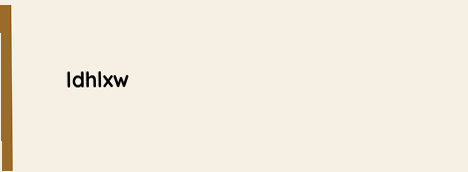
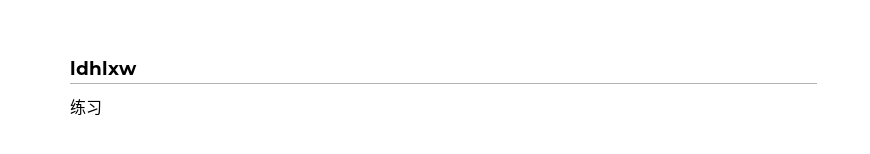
(130, 79) none -> [70,99,102,116] // 练习

